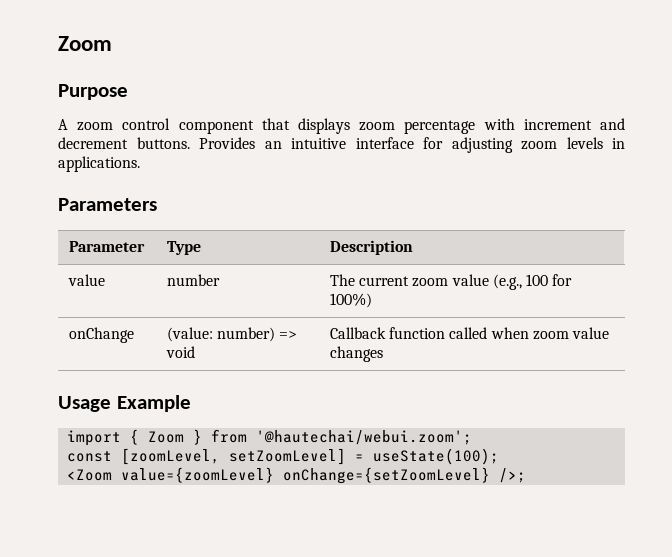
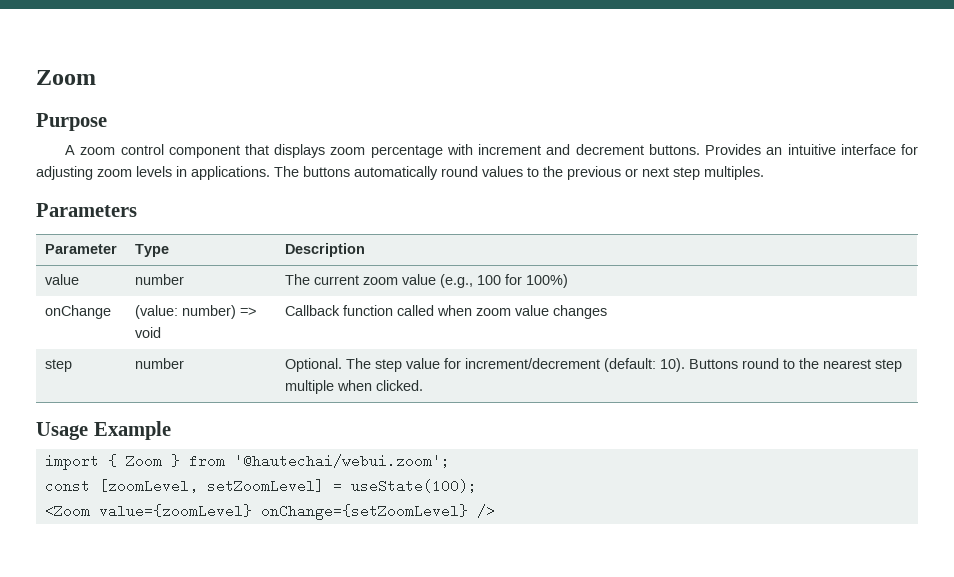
(140, 164) none -> [274,166,764,180] The buttons automatically round values to the previous or next step multiples.
(384, 354) none -> [44,359,72,372] [134,358,184,369] [284,358,902,372] [284,380,423,394] // step | number | Optional. The step value for increment/decrement (default: 10). Buttons round to the nearest step multiple when clicked.
[499,468,527,483] />; -> [476,504,495,518] />

